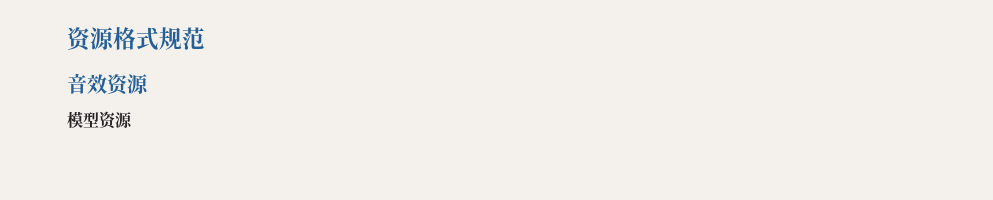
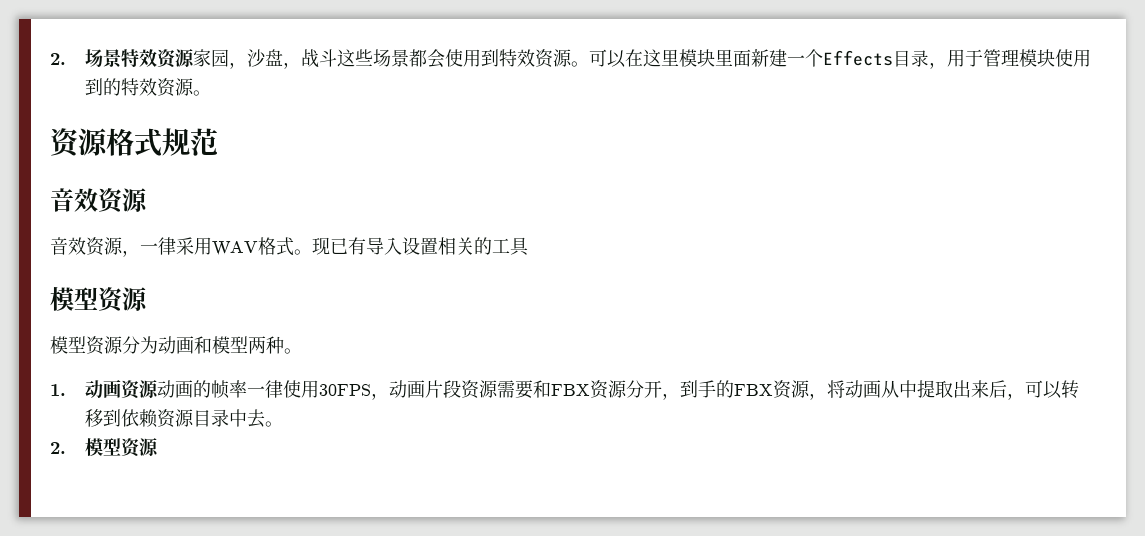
(67, 39) none -> [50,49,1092,69] [85,78,212,97] 2.场景特效资源家园，沙盘，战斗这些场景都会使用到特效资源。可以在这里模块里面新建一个Effects目录，用于管理模块使用到的特效资源。 //
(149, 84) none -> [50,237,529,257] [50,287,148,313] [50,336,302,355] [50,380,1080,400] [85,409,284,428] [50,442,66,454] 音效资源，一律采用WAV格式。现已有导入设置相关的工具 // 模型资源 // 模型资源分为动画和模型两种。 // 1.动画资源动画的帧率一律使用30FPS，动画片段资源需要和FBX资源分开，到手的FBX资源，将动画从中提取出来后，可以转移到依赖资源目录中去。 // 2.

